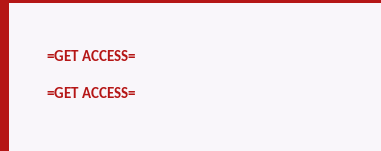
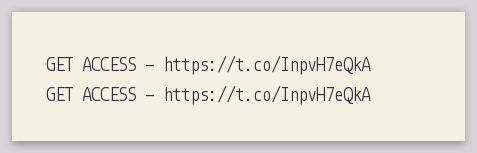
[47,50,136,61] [47,87,136,98] =GET ACCESS= // =GET ACCESS= -> [46,55,371,75] [46,85,371,105] GET ACCESS - https://t.co/InpvH7eQkA // GET ACCESS - https://t.co/InpvH7eQkA

